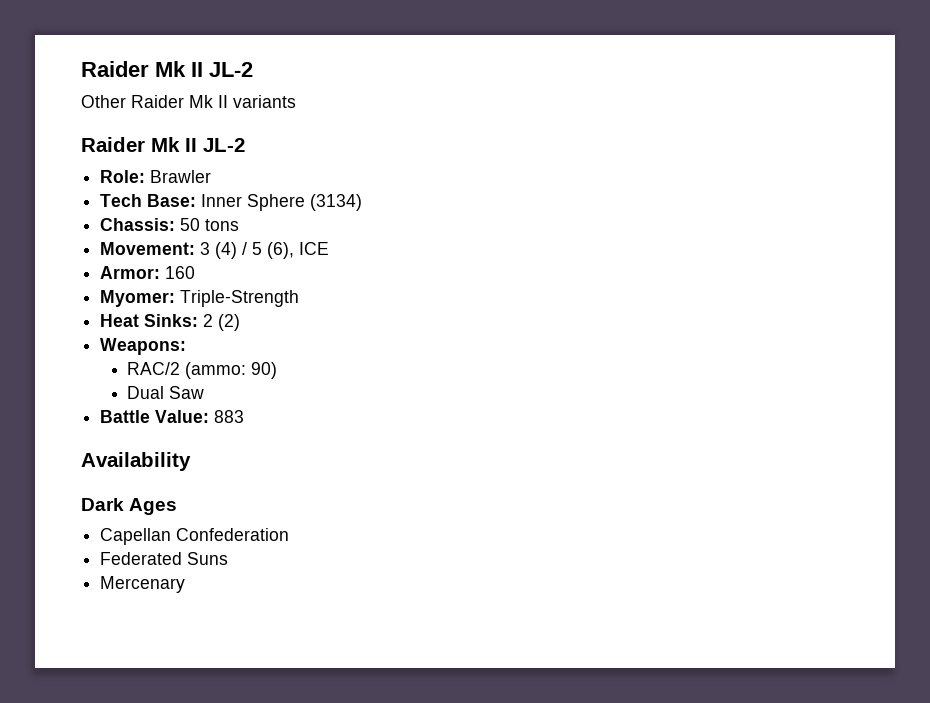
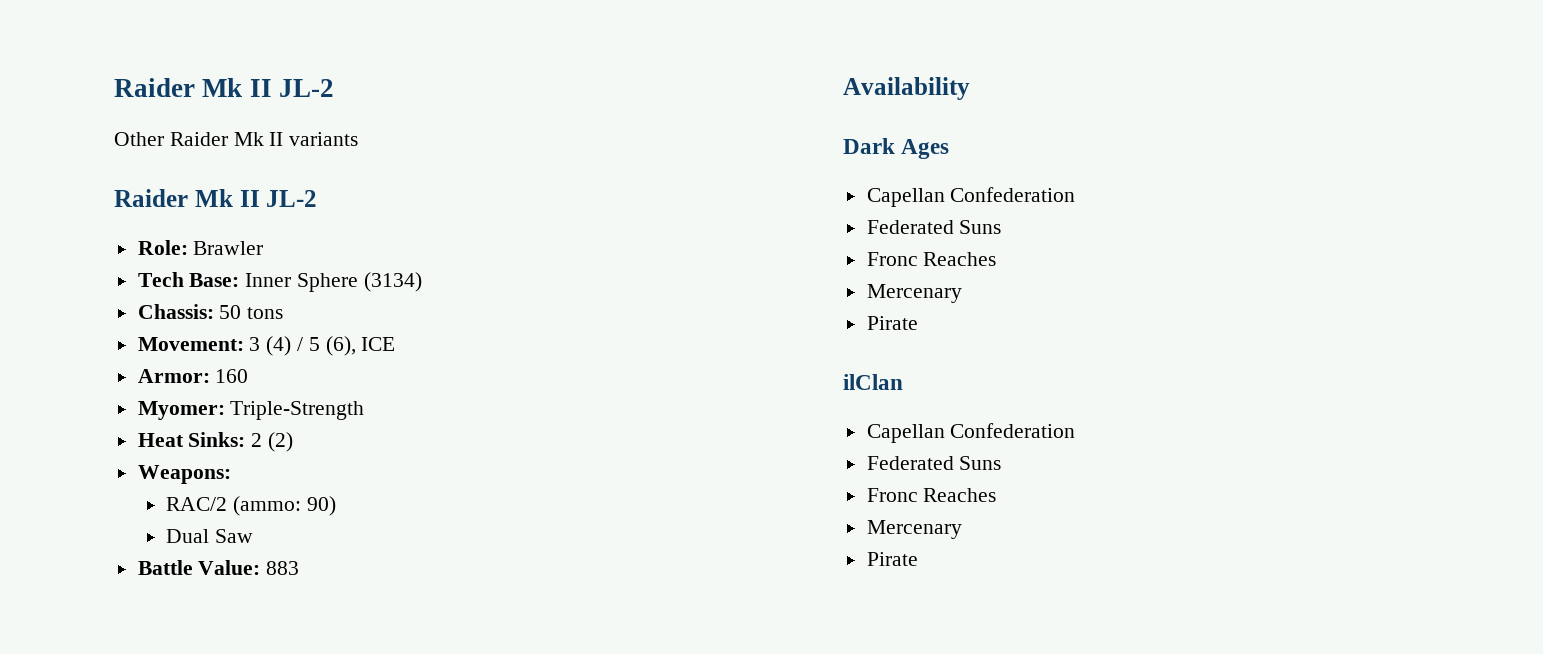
[100,576,186,593] // Mercenary -> [866,252,997,266] [866,284,962,303] [866,316,918,330] [843,374,903,390] [866,423,1076,443] [866,456,1002,470] [866,488,997,502] [866,520,962,539] [866,552,918,566] // Fronc Reaches // Mercenary // Pirate // ilClan // Capellan Confederation // Federated Suns // Fronc Reaches // Mercenary // Pirate

